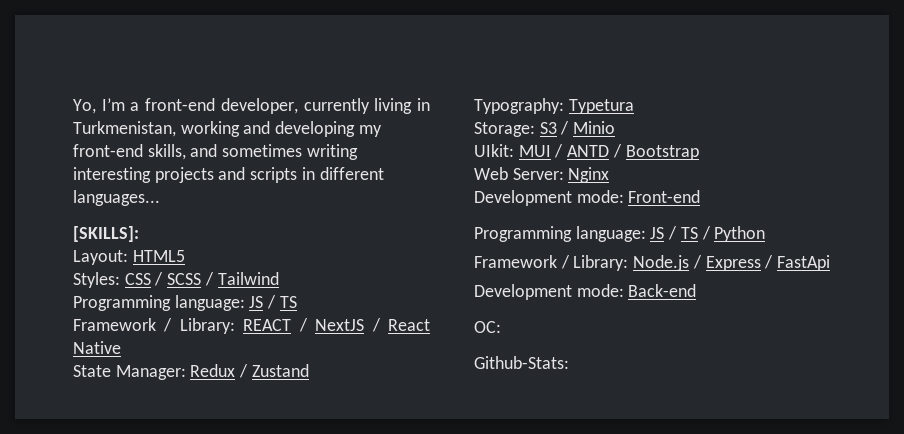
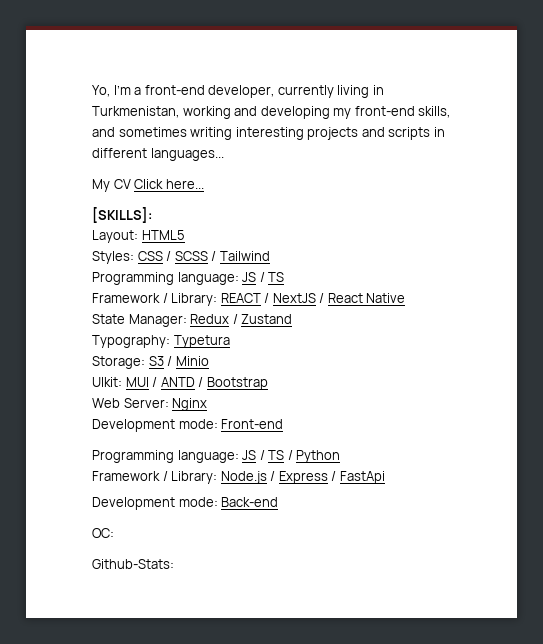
(160, 198) none -> [92,179,204,192] // My CV Click here...

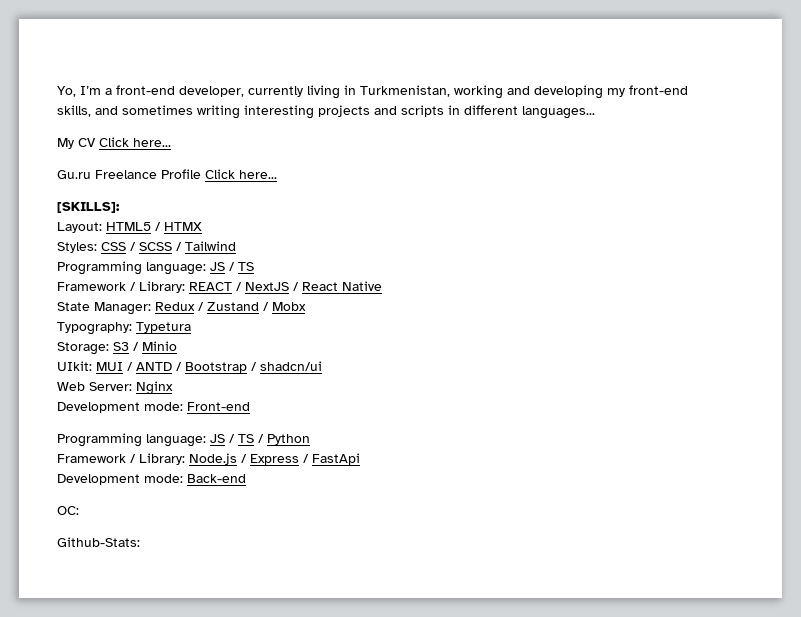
(204, 184) none -> [57,169,277,179] // Gu.ru Freelance Profile Click here...
(185, 235) none -> [155,222,202,231] / HTMX
(293, 319) none -> [263,302,306,311] / Mobx
(268, 383) none -> [251,361,322,371] / shadcn/ui

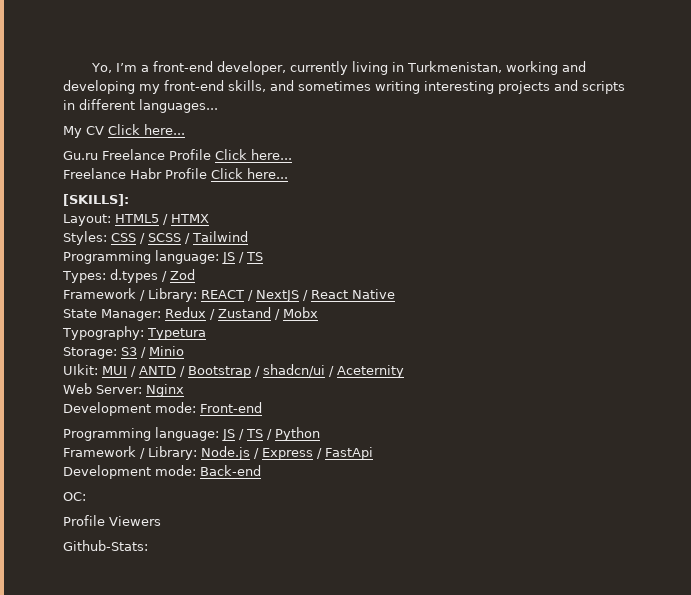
(277, 174) none -> [63,168,288,179] // Freelance Habr Profile Click here...
(254, 266) none -> [62,269,195,283] // Types: d.types / Zod
(322, 366) none -> [329,365,404,378] / Aceternity
(79, 510) none -> [63,515,161,526] // Profile Viewers

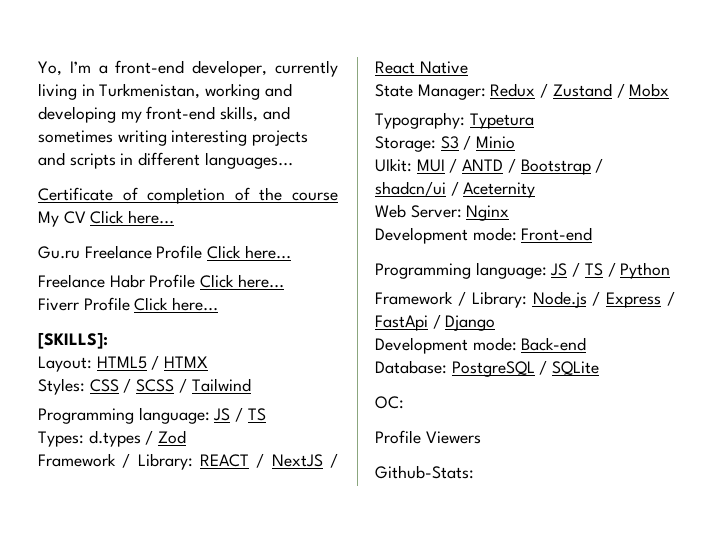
(218, 106) none -> [38,187,338,204] Certificate of completion of the course
(288, 173) none -> [38,297,219,311] // Fiverr Profile Click here...
(373, 453) none -> [432,314,496,331] / Django
(261, 470) none -> [375,360,600,377] // Database: PostgreSQL / SQLite

